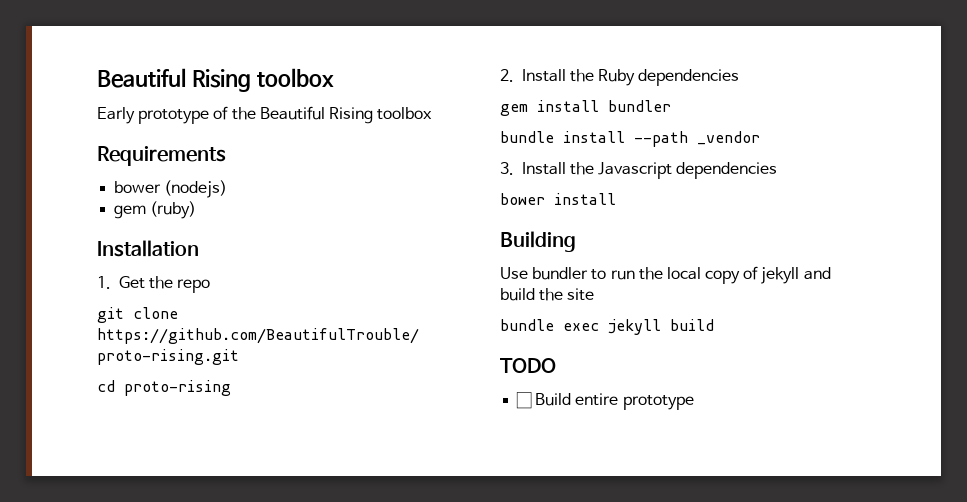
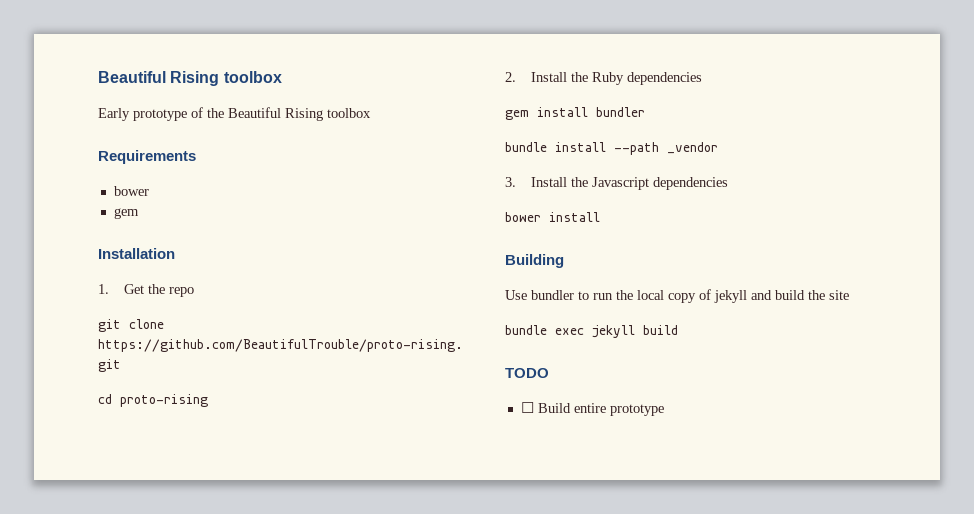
[164,180,228,198] [114,201,197,219] (nodejs) // gem (ruby) -> [113,208,139,219] // gem

